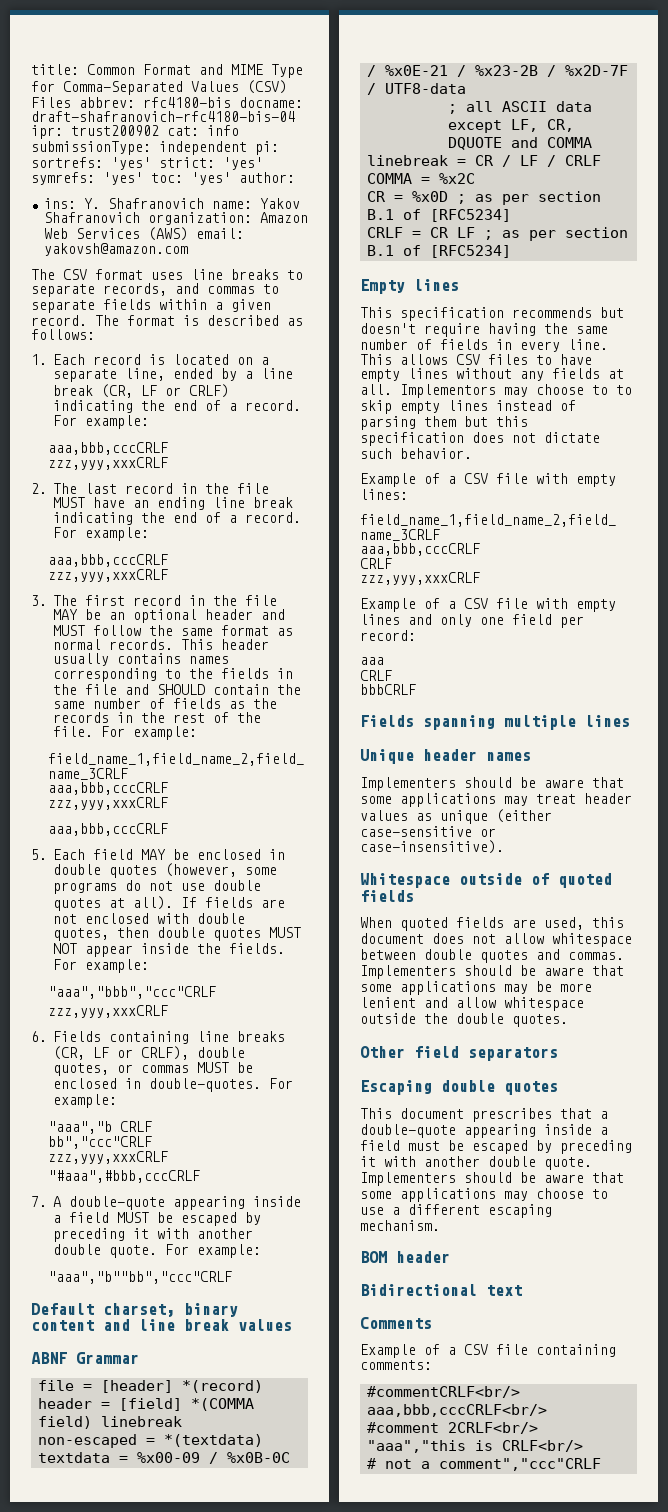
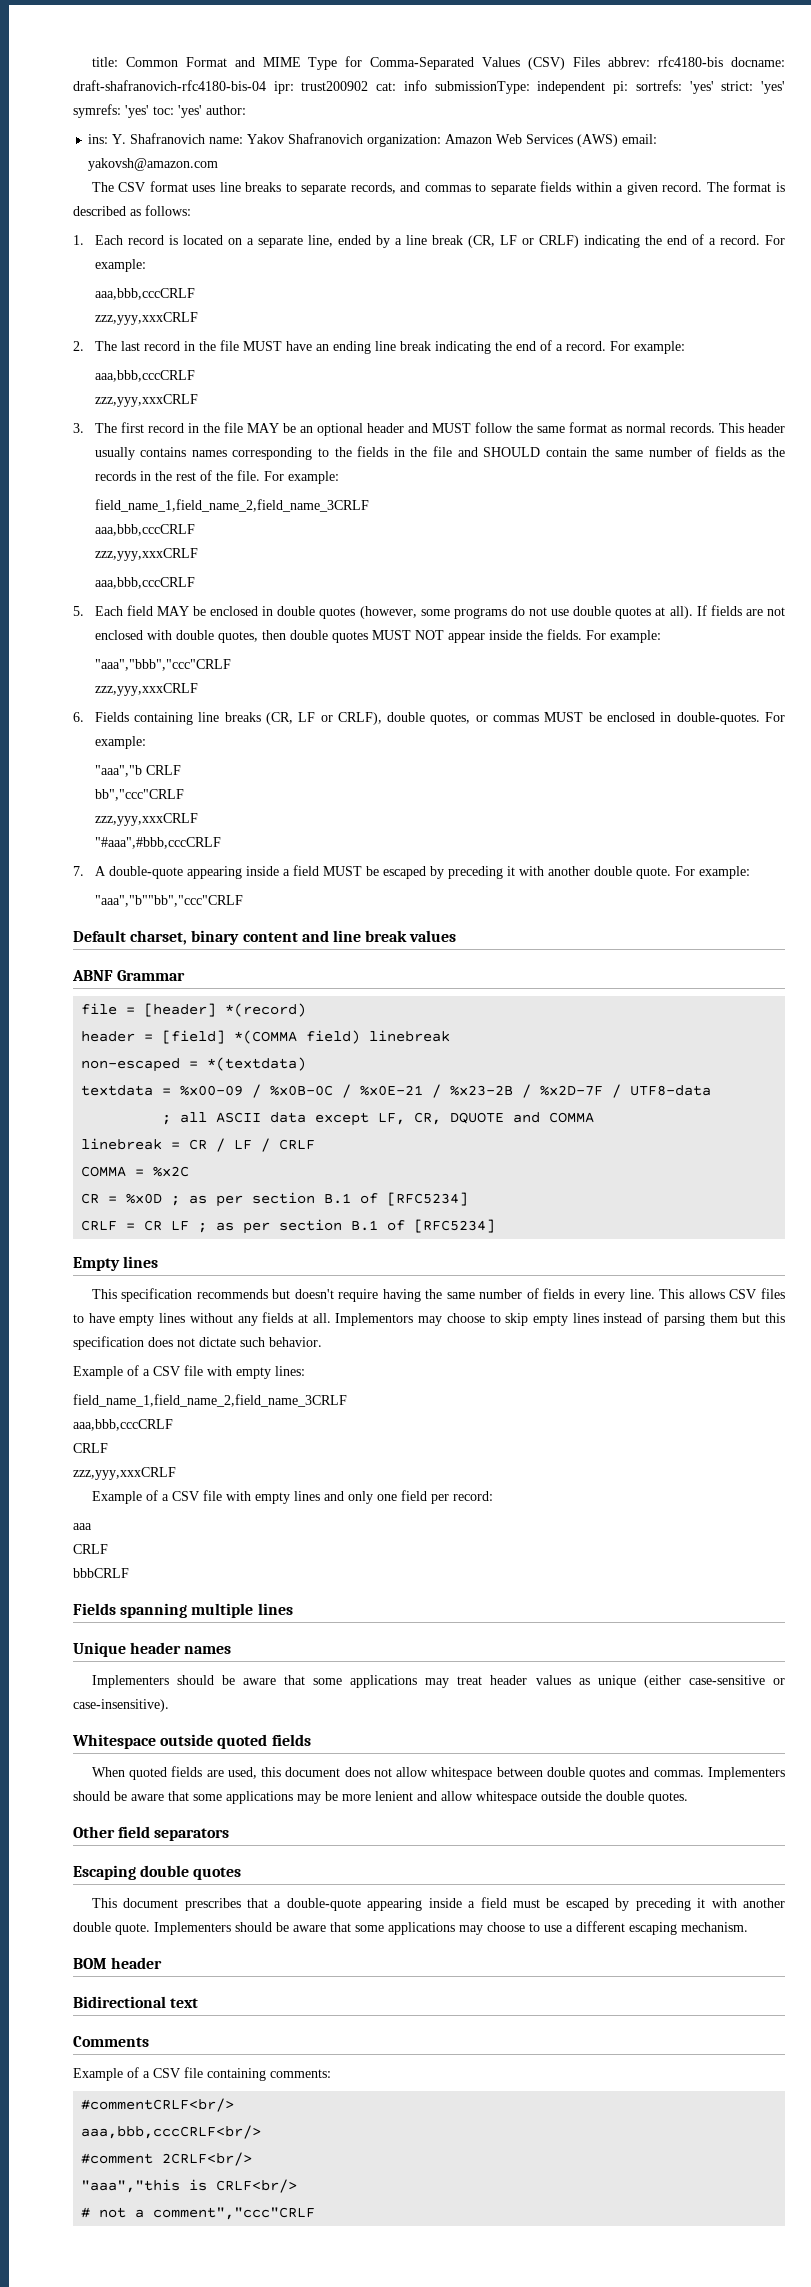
[616,385,632,395] to -> (501, 1318) none
[531,873,549,885] of -> (214, 1740) none

